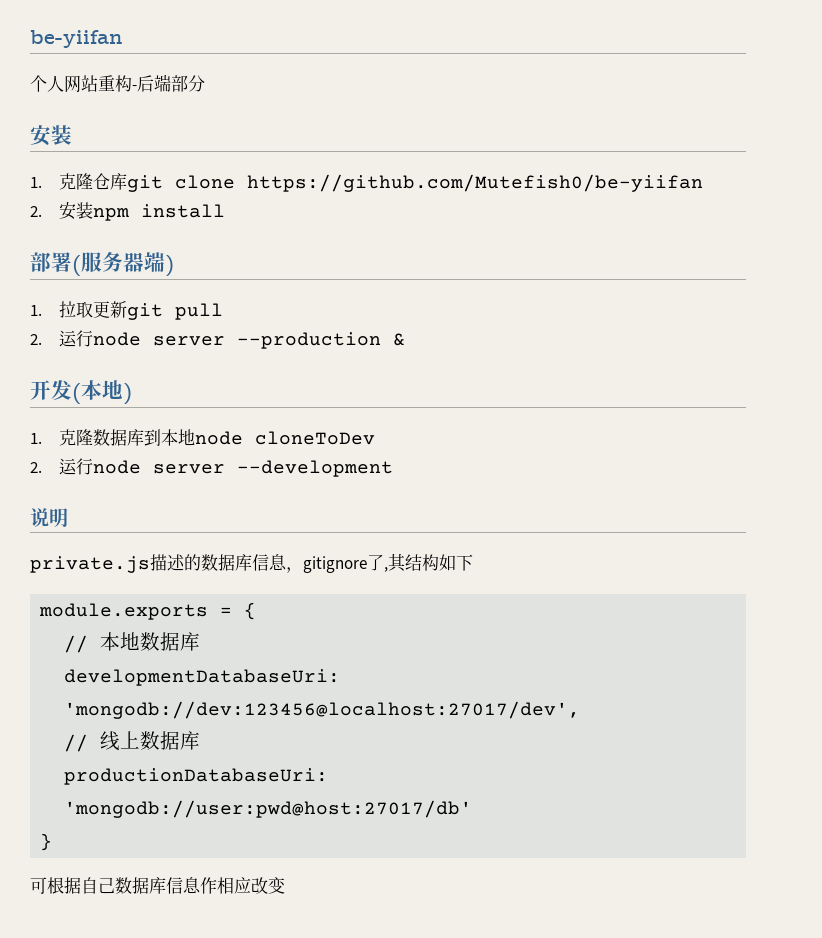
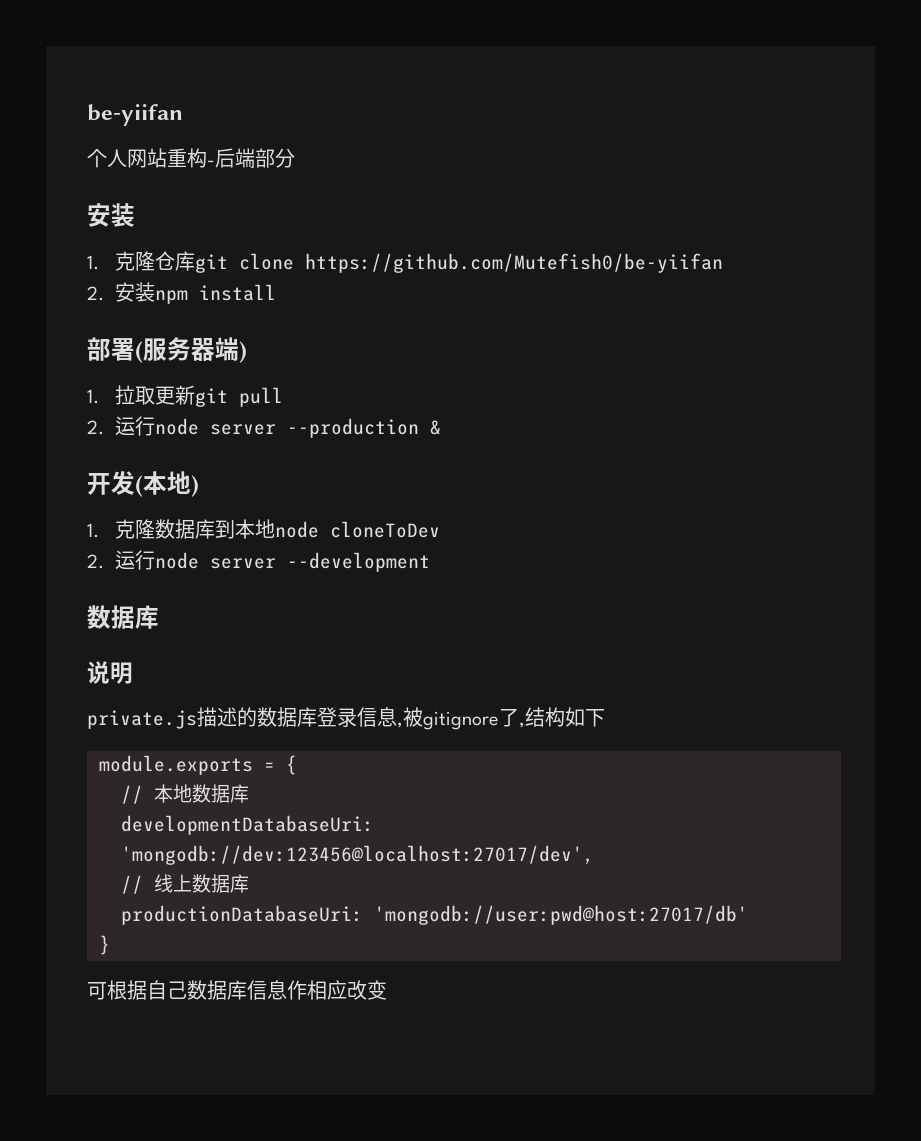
(394, 468) none -> [87,605,159,629] // 数据库
[252,554,303,573] 信息， -> [317,707,423,728] 登录信息,被
[388,553,406,572] 其 -> (525, 725) none

